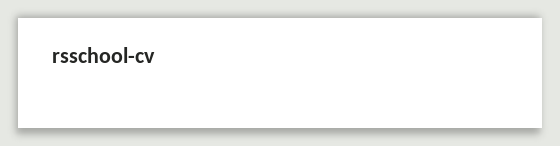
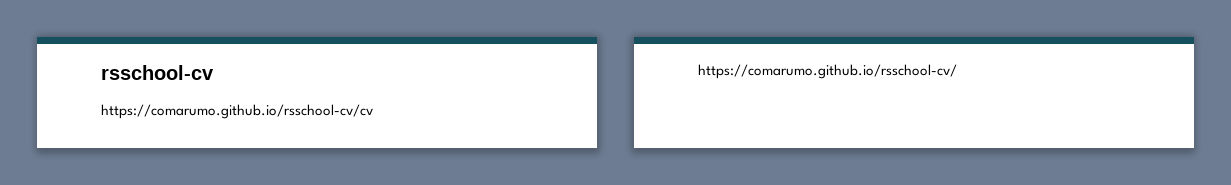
(155, 55) none -> [101,104,373,119] [698,64,957,79] // https://comarumo.github.io/rsschool-cv/cv https://comarumo.github.io/rsschool-cv/

